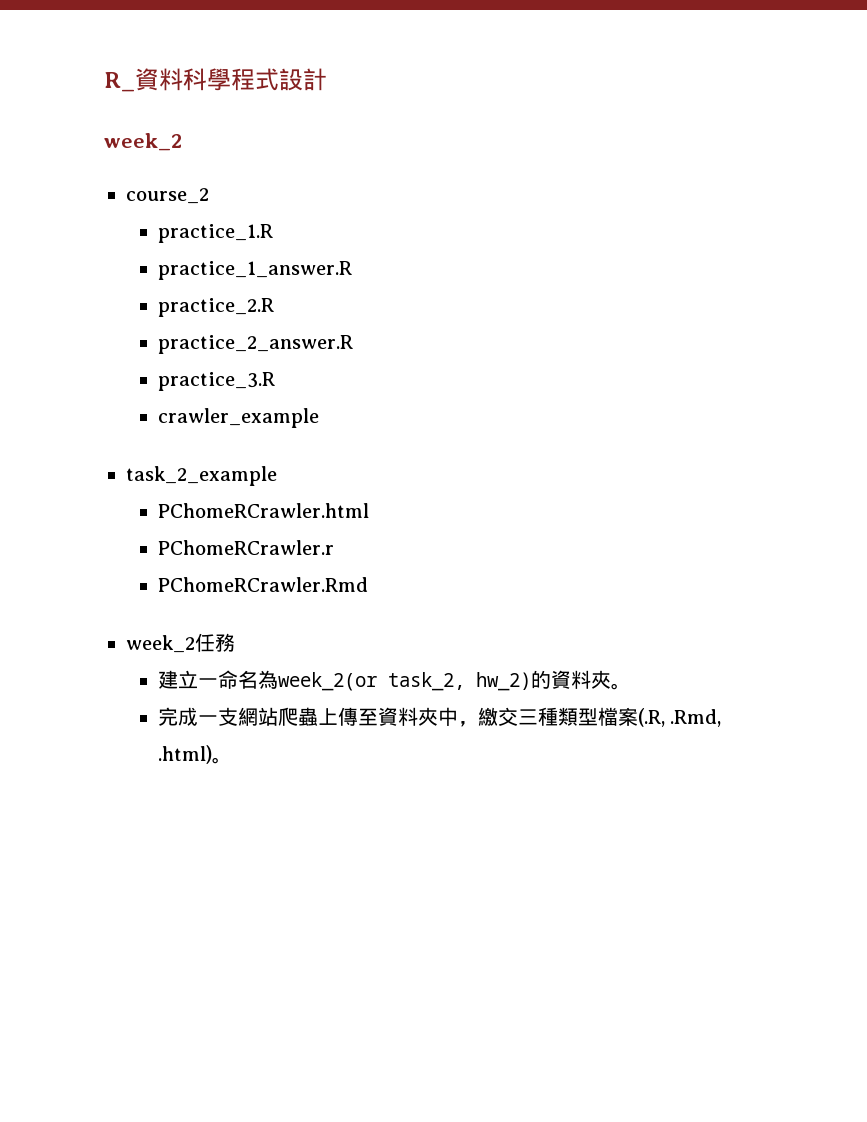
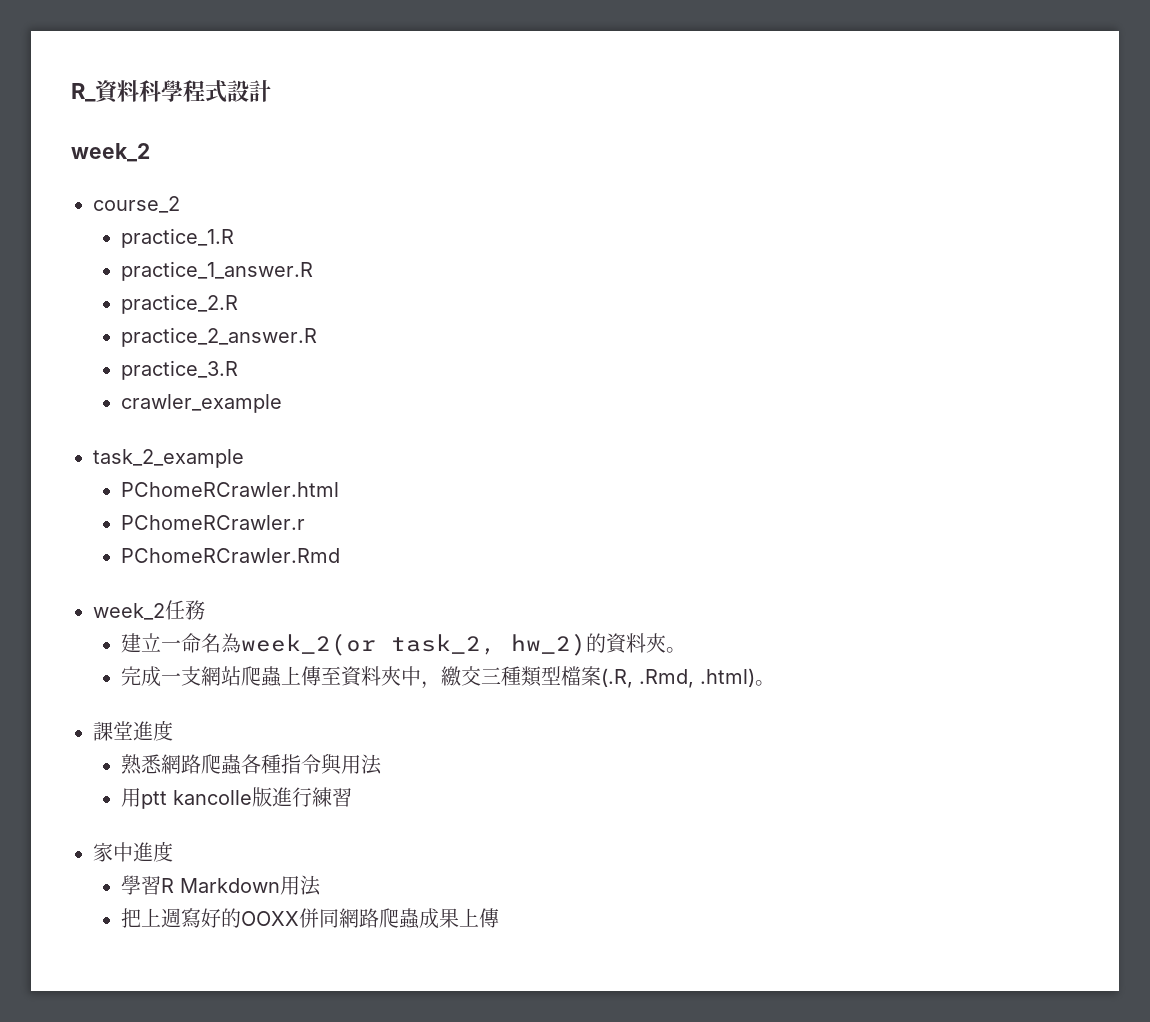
(232, 760) none -> [93,720,173,741] [121,753,383,775] [121,787,353,809] [93,841,173,862] [121,875,322,896] [121,908,500,929] // 課堂進度 // 熟悉網路爬蟲各種指令與用法 // 用ptt kancolle版進行練習 // 家中進度 // 學習R Markdown用法 // 把上週寫好的OOXX併同網路爬蟲成果上傳

